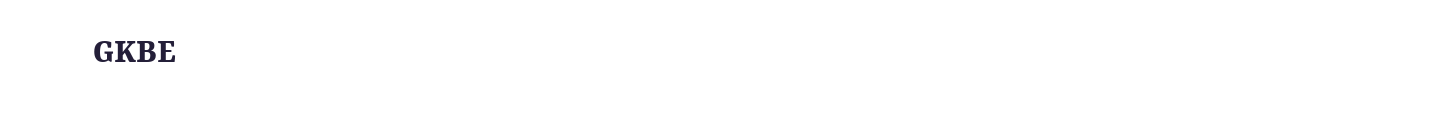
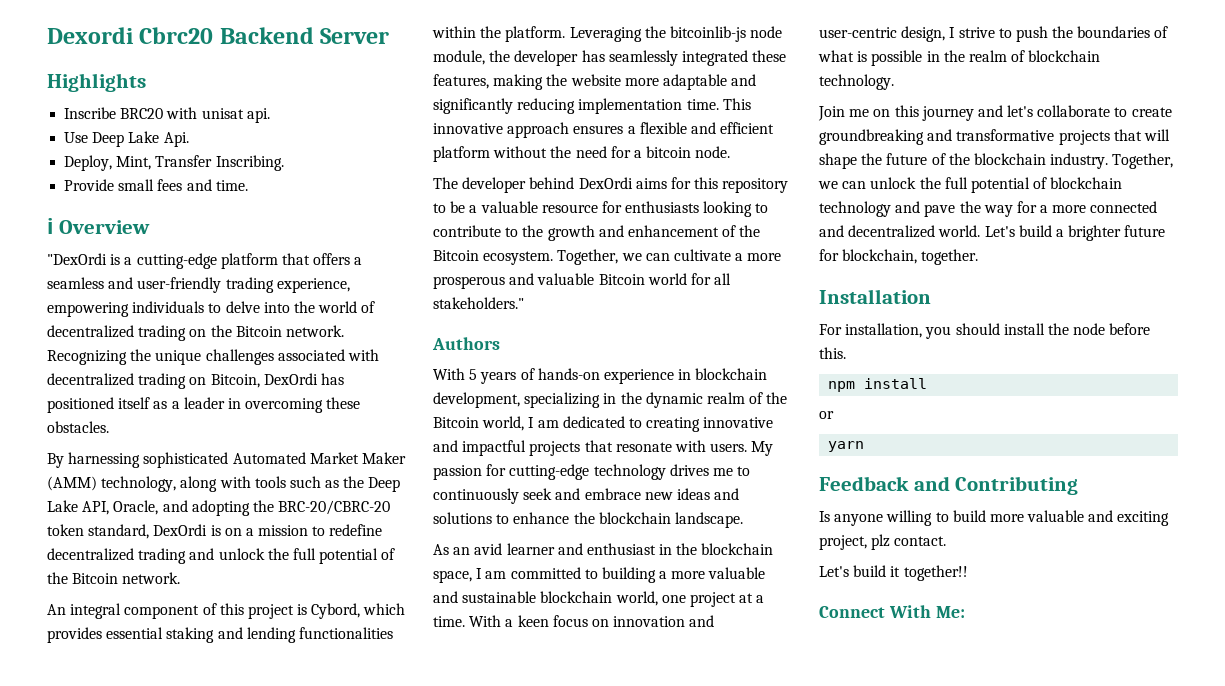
[93,41,176,62] GKBE -> [47,27,390,44] [47,73,146,92] [64,107,270,123] [64,131,189,147] [64,155,284,171] [64,179,248,191] [47,218,150,234] [47,253,363,269] [47,277,350,293] [47,301,376,317] [47,325,344,341] [47,349,379,365] [47,373,344,389] [47,397,361,413] [47,421,109,433] [47,452,406,468] [47,476,401,492] [47,500,391,516] [47,524,383,539] [47,548,396,564] [47,572,181,584] [47,603,406,619] [47,627,393,643] [432,26,783,42] [433,50,787,66] [433,74,757,90] [433,98,751,114] [433,122,775,138] [433,146,731,162] [433,177,789,193] [433,201,769,217] [433,225,761,241] [433,249,782,265] [433,273,732,289] [433,297,524,309] [432,337,500,350] [433,368,768,384] [433,392,788,408] [433,416,774,432] [433,440,774,456] [433,464,751,480] [433,488,740,504] [433,512,743,528] [433,543,774,555] [433,567,766,583] [433,591,765,607] [433,615,715,627] [819,26,1169,42] [818,50,1101,66] [819,74,894,90] [818,105,1172,121] [819,129,1170,145] [819,153,1174,169] [818,177,1123,193] [819,201,1158,217] [819,225,1166,241] [819,249,979,265] [819,289,931,304] [819,323,1151,339] [819,347,846,359] [828,378,928,392] [819,411,834,419] [828,441,865,452] [819,476,1079,495] [819,510,1170,526] [819,534,947,550] [819,565,968,581] [819,605,965,618] Dexordi Cbrc20 Backend Server // Highlights // Inscribe BRC20 with unisat api. // Use Deep Lake Api. // Deploy, Mint, Transfer Inscribing. // Provide small fees and time. // ℹ Overview // "DexOrdi is a cutting-edge platform that offers a seamless and user-friendly trading experience, empowering individuals to delve into the world of decentralized trading on the Bitcoin network. Recognizing the unique challenges associated with decentralized trading on Bitcoin, DexOrdi has positioned itself as a leader in overcoming these obstacles. // By harnessing sophisticated Automated Market Maker (AMM) technology, along with tools such as the Deep Lake API, Oracle, and adopting the BRC-20/CBRC-20 token standard, DexOrdi is on a mission to redefine decentralized trading and unlock the full potential of the Bitcoin network. // An integral component of this project is Cybord, which provides essential staking and lending functionalities within the platform. Leveraging the bitcoinlib-js node module, the developer has seamlessly integrated these features, making the website more adaptable and significantly reducing implementation time. This innovative approach ensures a flexible and efficient platform without the need for a bitcoin node. // The developer behind DexOrdi aims for this repository to be a valuable resource for enthusiasts looking to contribute to the growth and enhancement of the Bitcoin ecosystem. Together, we can cultivate a more prosperous and valuable Bitcoin world for all stakeholders." // Authors // With 5 years of hands-on experience in blockchain development, specializing in the dynamic realm of the Bitcoin world, I am dedicated to creating innovative and impactful projects that resonate with users. My passion for cutting-edge technology drives me to continuously seek and embrace new ideas and solutions to enhance the blockchain landscape. // As an avid learner and enthusiast in the blockchain space, I am committed to building a more valuable and sustainable blockchain world, one project at a time. With a keen focus on innovation and user-centric design, I strive to push the boundaries of what is possible in the realm of blockchain technology. // Join me on this journey and let's collaborate to create groundbreaking and transformative projects that will shape the future of the blockchain industry. Together, we can unlock the full potential of blockchain technology and pave the way for a more connected and decentralized world. Let's build a brighter future for blockchain, together. // Installation // For installation, you should install the node before this. // npm install // or // yarn // Feedback and Contributing // Is anyone willing to build more valuable and exciting project, plz contact. // Let's build it together!! // Connect With Me:

